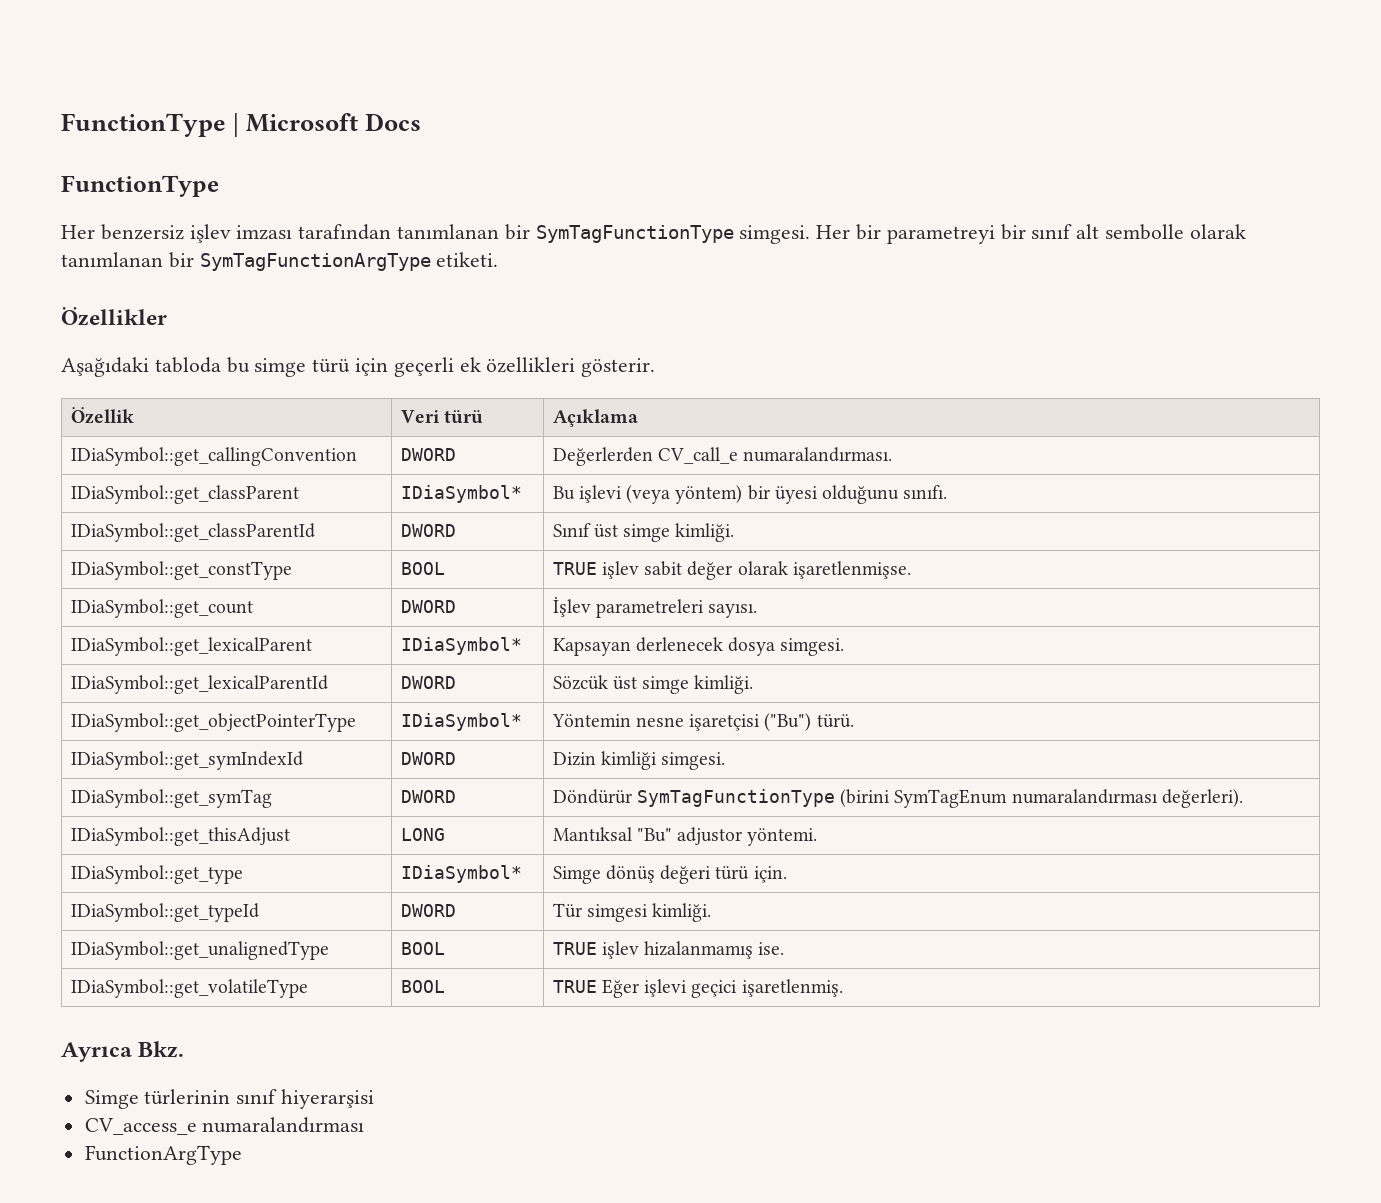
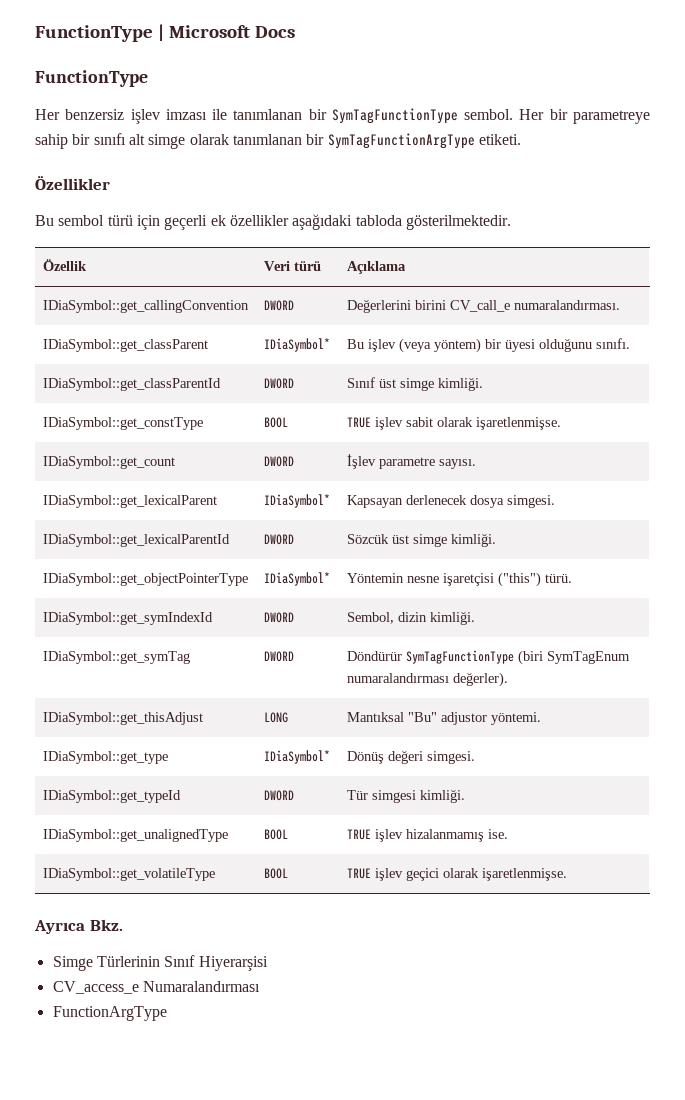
[298,224,392,240] tarafından -> [212,109,228,120] ile
[739,225,811,244] simgesi. -> [464,109,514,120] sembol.
[886,224,1185,244] parametreyi bir sınıf alt sembolle -> [572,110,650,124] [35,133,186,149] parametreye sahip bir sınıfı alt simge
[61,357,656,377] Aşağıdaki tabloda bu simge türü için geçerli ek özellikleri gösterir. -> [35,214,511,230] Bu sembol türü için geçerli ek özellikler aşağıdaki tabloda gösterilmektedir.
[552,447,653,466] Değerlerden -> [347,299,447,313] Değerlerini birini
[578,485,622,503] işlevi -> [368,339,397,352] işlev
[687,561,733,580] değer -> (434, 422) none
[595,599,704,618] parametreleri -> [379,457,436,469] parametre
[764,713,812,731] ("Bu") -> [498,572,542,587] ("this")
[552,751,726,770] Dizin kimliği simgesi. -> [347,611,476,625] Sembol, dizin kimliği.
[840,789,891,807] (birini -> [518,650,544,665] (biri
[1161,789,1243,808] değerleri). -> [453,672,509,687] değerler).
[552,865,787,884] Simge dönüş değeri türü için. -> [347,750,476,764] Dönüş değeri simgesi.
[601,979,843,998] Eğer işlevi geçici işaretlenmiş. -> [375,868,568,881] işlev geçici olarak işaretlenmişse.
[144,1089,375,1109] türlerinin sınıf hiyerarşisi -> [96,955,268,971] Türlerinin Sınıf Hiyerarşisi
[202,1117,365,1133] numaralandırması -> [142,981,260,992] Numaralandırması

